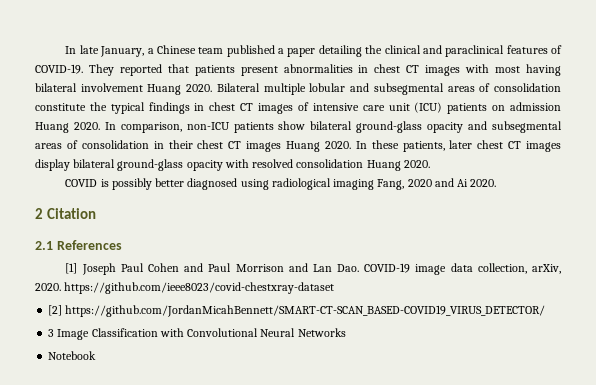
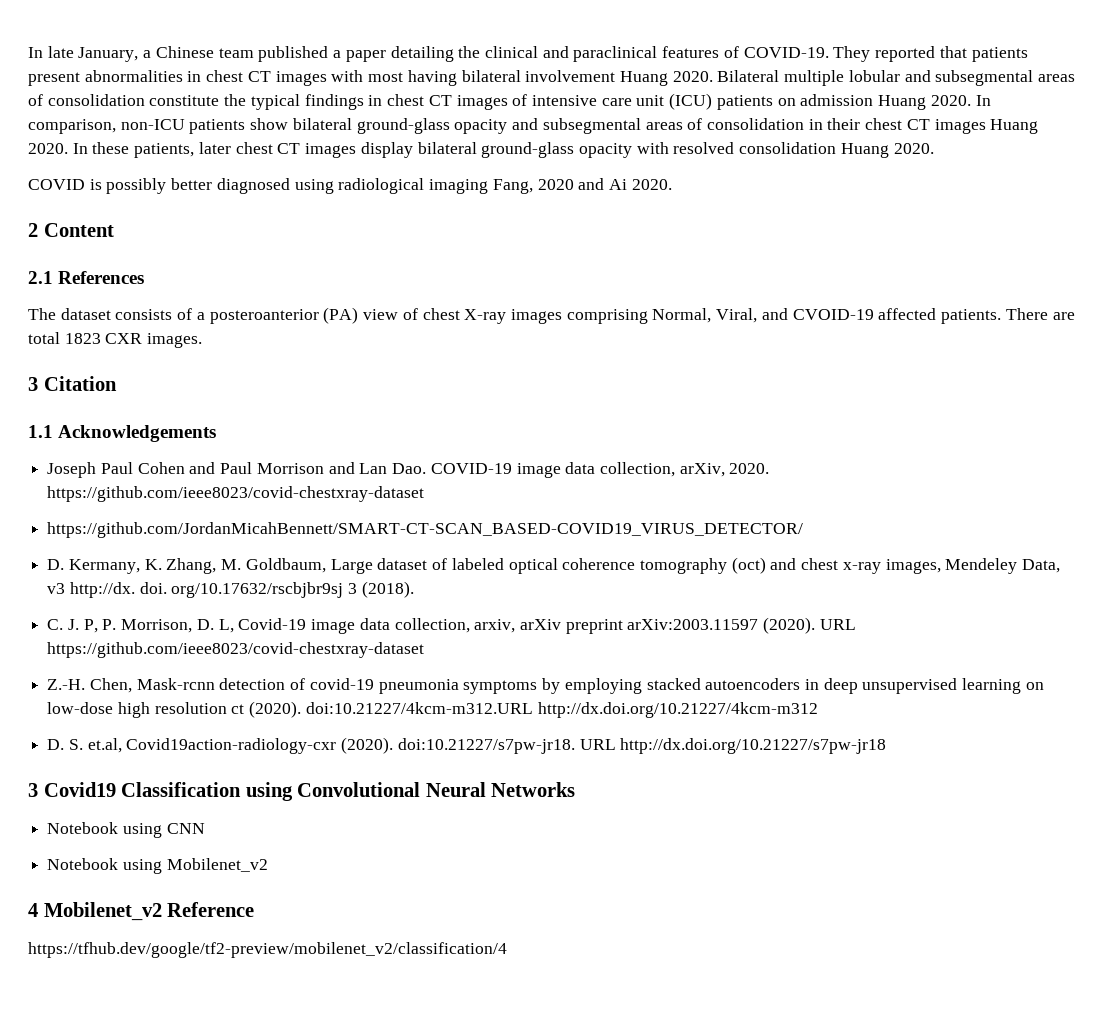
[46,208,96,219] Citation -> [43,223,114,237] Content
[65,263,78,274] [1] -> [28,307,1075,324] [28,332,203,348] [28,376,117,391] [28,425,217,442] The dataset consists of a posteroanterior (PA) view of chest X-ray images comprising Normal, Viral, and CVOID-19 affected patients. There are total 1823 CXR images. // 3 Citation // 1.1 Acknowledgements //
[48,305,63,316] [2] -> (425, 494) none
[48,328,346,340] [48,351,97,360] 3 Image Classification with Convolutional Neural Networks // Notebook -> [47,557,1061,574] [47,581,414,598] [47,617,856,634] [47,642,425,658] [47,678,1044,694] [47,701,818,718] [47,737,887,754] [28,782,576,801] [47,822,205,838] [47,858,268,874] [28,902,255,921] [28,942,507,958] D. Kermany, K. Zhang, M. Goldbaum, Large dataset of labeled optical coherence tomography (oct) and chest x-ray images, Mendeley Data, v3 http://dx. doi. org/10.17632/rscbjbr9sj 3 (2018). // C. J. P, P. Morrison, D. L, Covid-19 image data collection, arxiv, arXiv preprint arXiv:2003.11597 (2020). URL https://github.com/ieee8023/covid-chestxray-dataset // Z.-H. Chen, Mask-rcnn detection of covid-19 pneumonia symptoms by employing stacked autoencoders in deep unsupervised learning on low-dose high resolution ct (2020). doi:10.21227/4kcm-m312.URL http://dx.doi.org/10.21227/4kcm-m312 // D. S. et.al, Covid19action-radiology-cxr (2020). doi:10.21227/s7pw-jr18. URL http://dx.doi.org/10.21227/s7pw-jr18 // 3 Covid19 Classification using Convolutional Neural Networks // Notebook using CNN // Notebook using Mobilenet_v2 // 4 Mobilenet_v2 Reference // https://tfhub.dev/google/tf2-preview/mobilenet_v2/classification/4

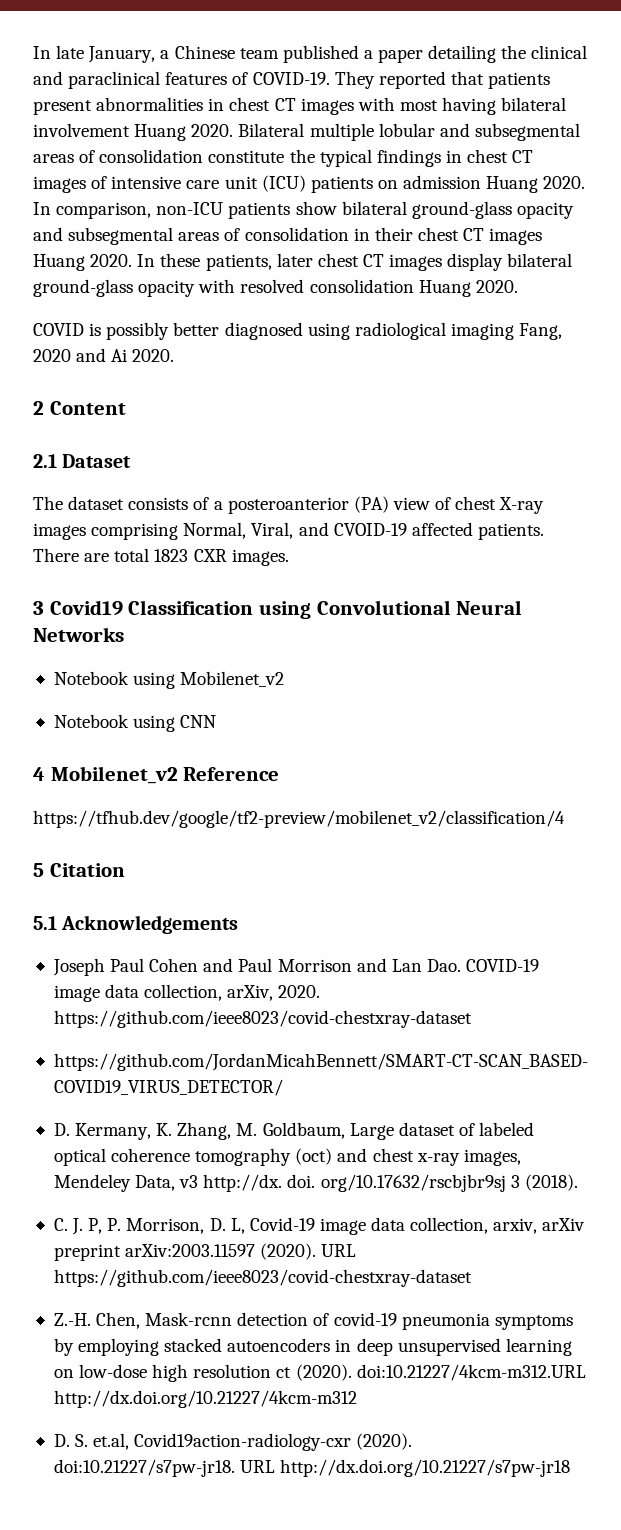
[58,271,145,284] References -> [62,454,132,468] Dataset
(38, 384) none -> [49,600,523,619] [33,627,124,642] [53,671,285,689] [53,714,217,732] [33,766,280,784] [33,810,565,828] [33,863,44,877] Covid19 Classification using Convolutional Neural Networks // Notebook using Mobilenet_v2 // Notebook using CNN // 4 Mobilenet_v2 Reference // https://tfhub.dev/google/tf2-preview/mobilenet_v2/classification/4 // 5
[28,425,53,438] 1.1 -> [33,916,57,930] 5.1
[28,782,576,801] [47,822,205,838] [47,858,268,874] [28,902,255,921] [28,942,507,958] // 3 Covid19 Classification using Convolutional Neural Networks // Notebook using CNN // Notebook using Mobilenet_v2 // 4 Mobilenet_v2 Reference // https://tfhub.dev/google/tf2-preview/mobilenet_v2/classification/4 -> (571, 1468) none

